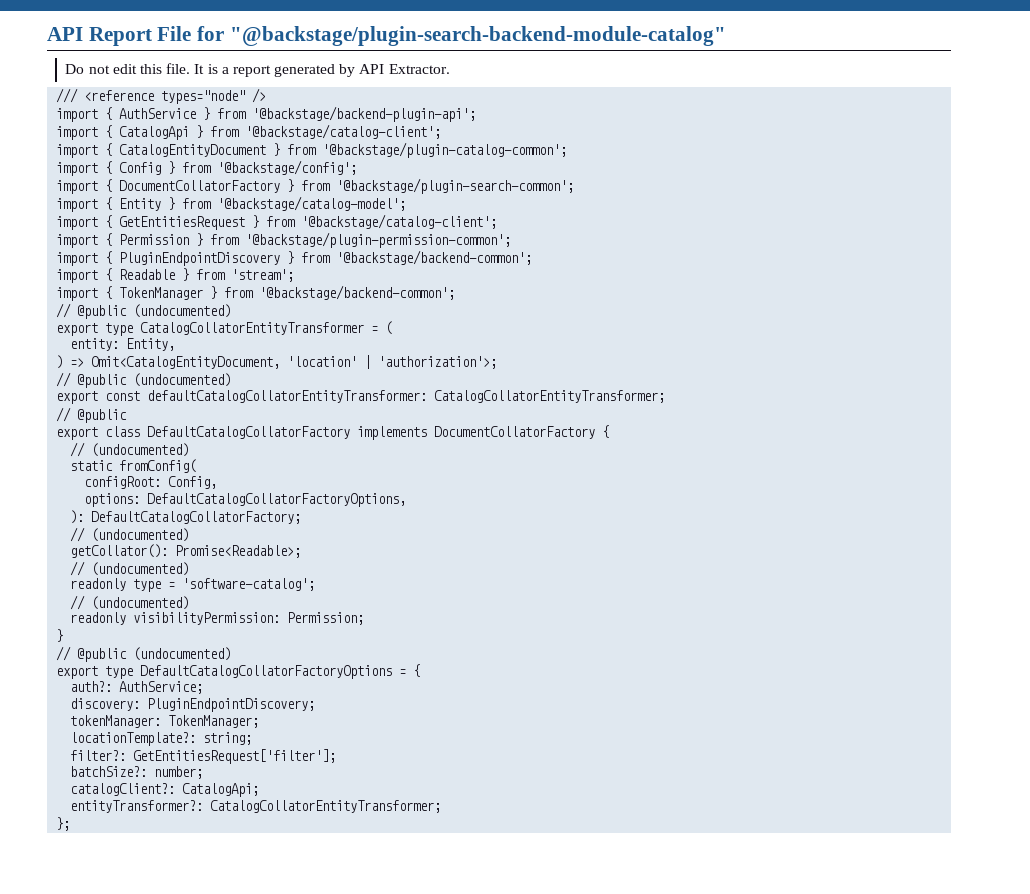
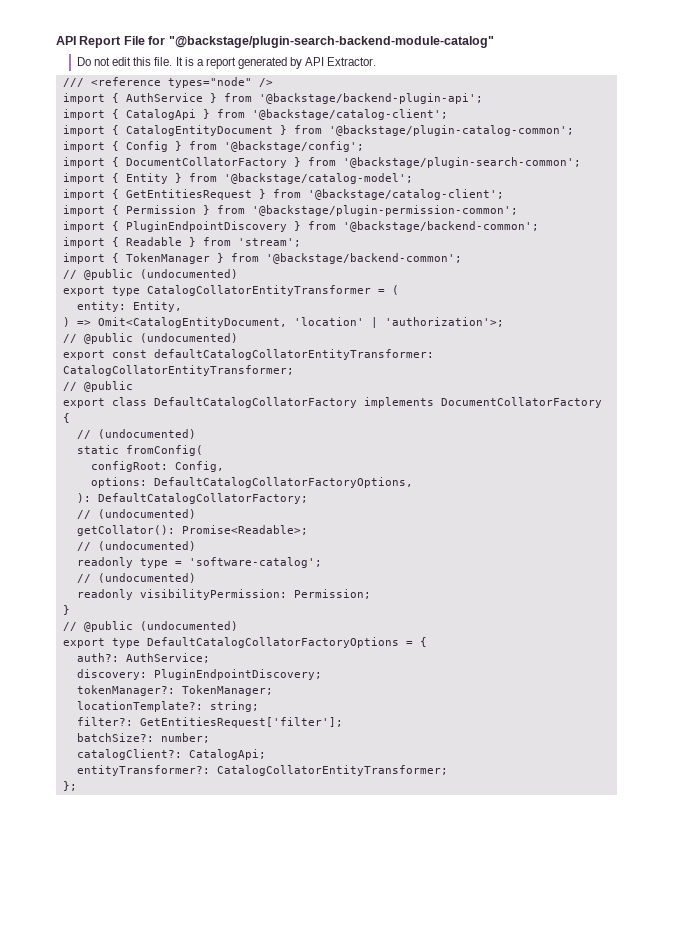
[70,715,162,728] tokenManager: -> [76,685,175,696] tokenManager?:

